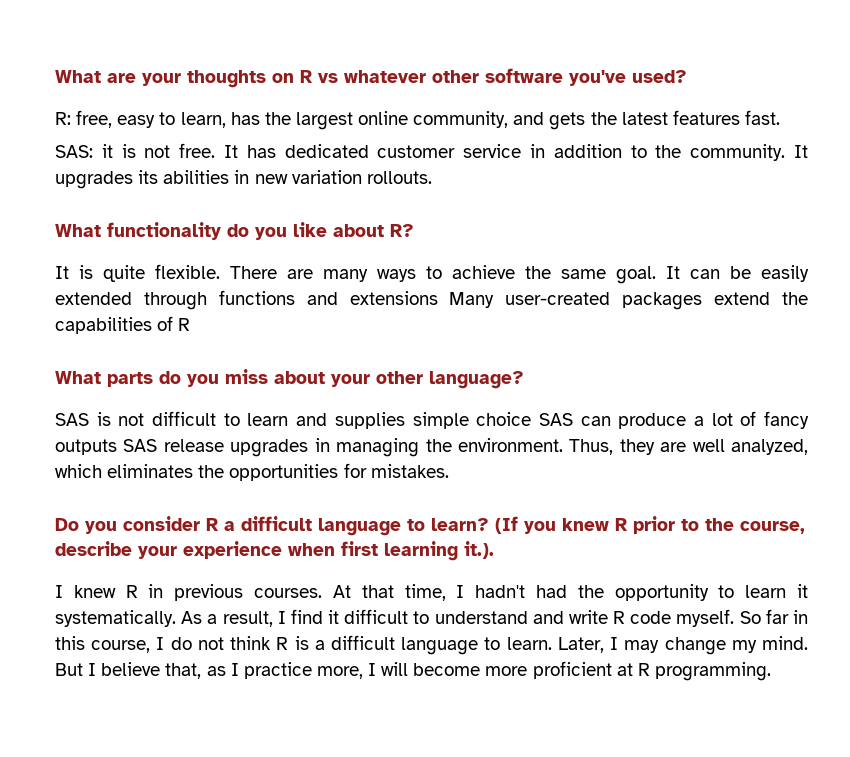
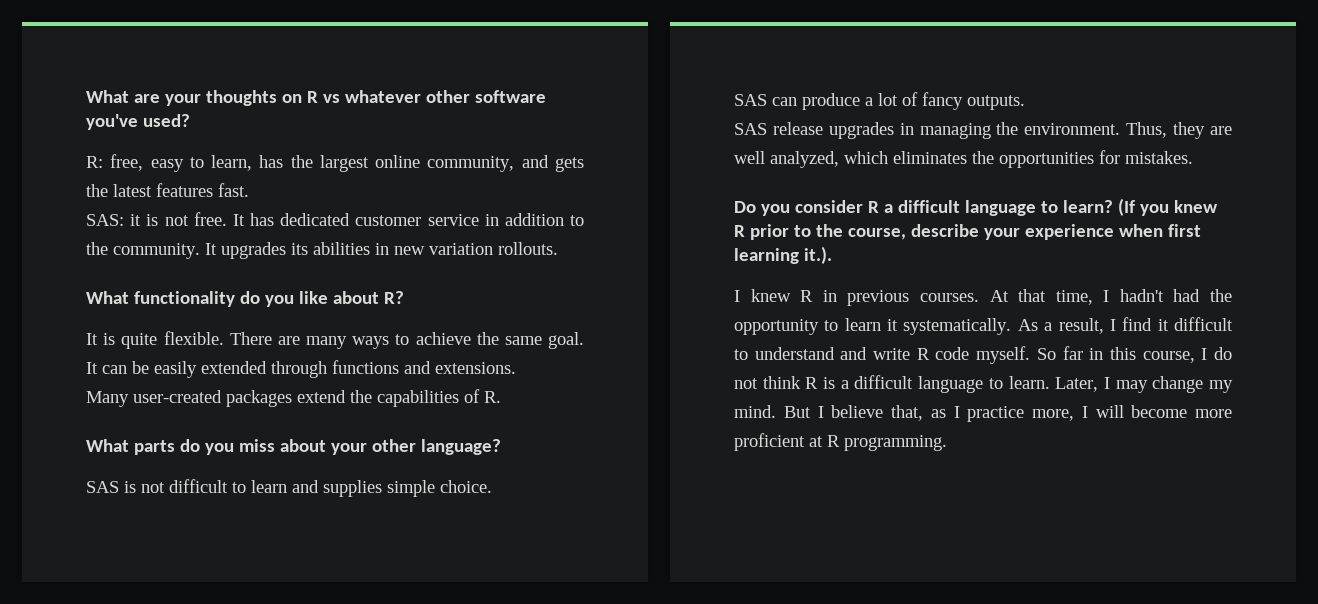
[349,291,438,305] extensions -> [435,362,516,374] extensions. //
[178,318,191,331] R -> [484,391,501,403] R.
[476,412,532,426] choice -> [440,480,492,493] choice. //
[55,439,117,455] outputs -> [967,95,1025,110] outputs. //

